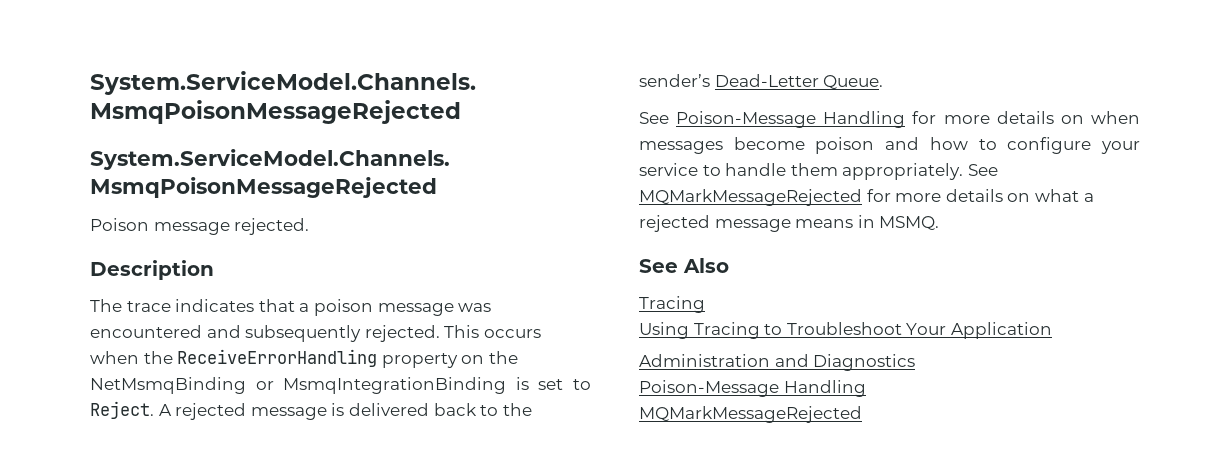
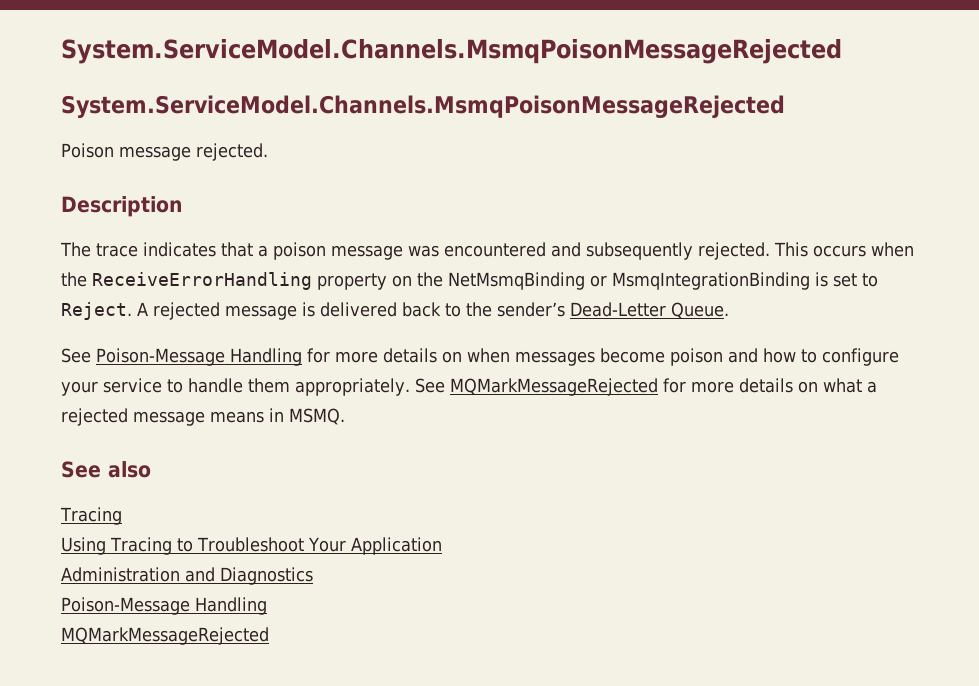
[683,258,729,273] Also -> [108,461,151,478] also

